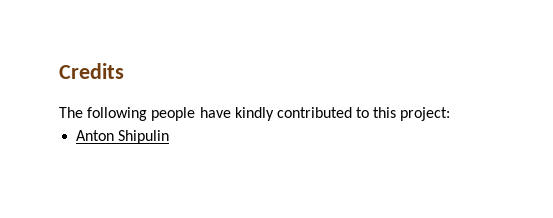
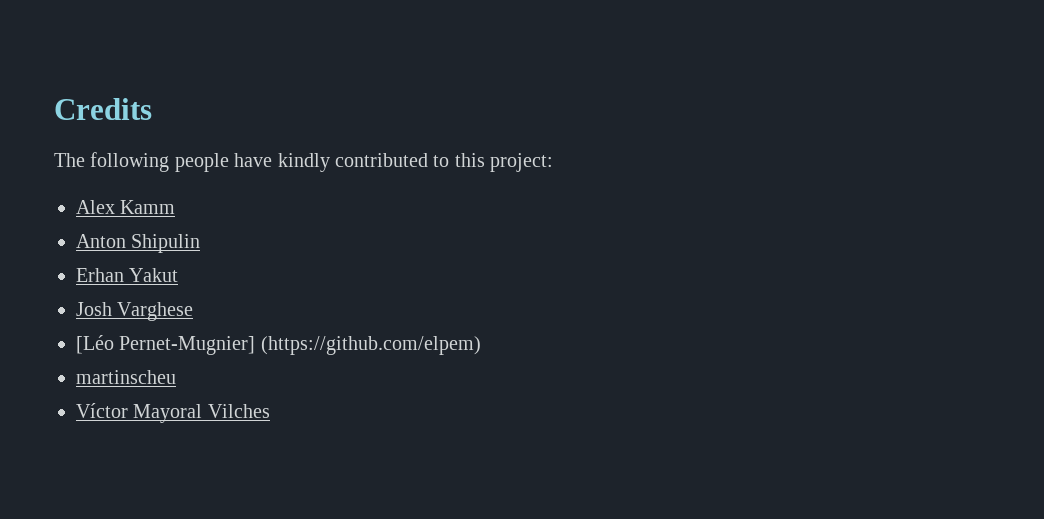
(451, 114) none -> [76,200,176,214] // Alex Kamm
(170, 137) none -> [76,268,179,282] [76,302,194,321] [76,335,481,355] [76,370,176,384] [76,403,270,423] // Erhan Yakut // Josh Varghese // [Léo Pernet-Mugnier] (https://github.com/elpem) // martinscheu // Víctor Mayoral Vilches

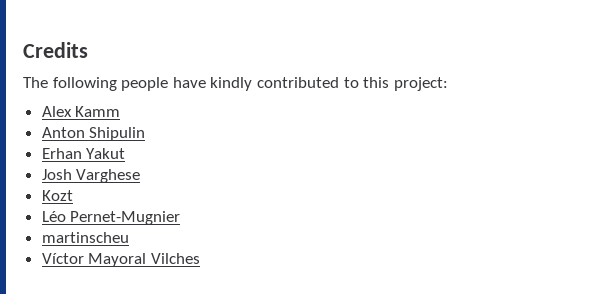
[76,335,481,355] [Léo Pernet-Mugnier] (https://github.com/elpem) -> [41,190,73,201] [41,211,181,225] Kozt // Léo Pernet-Mugnier

